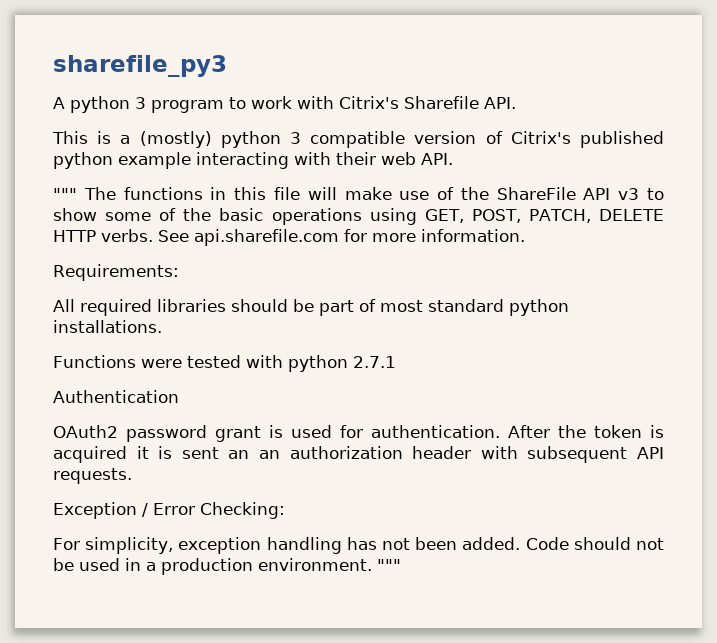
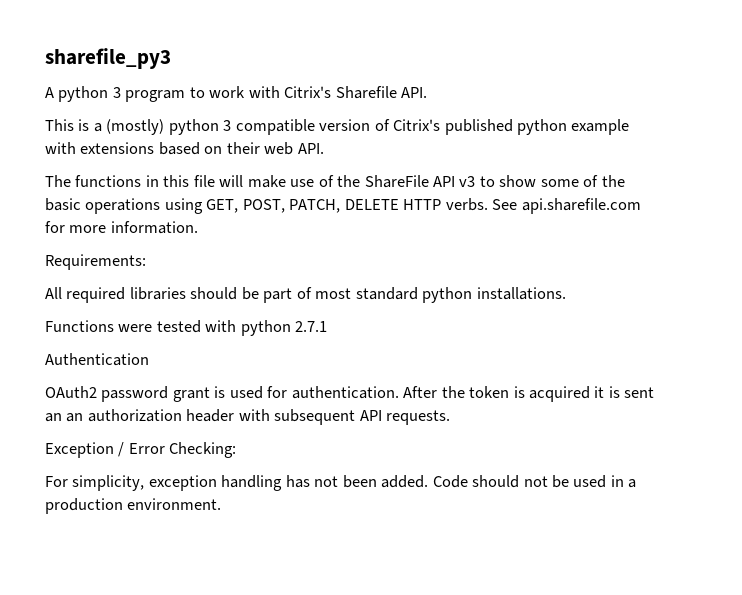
[196,152,331,169] interacting with -> [45,142,223,155] with extensions based on
[53,188,77,200] """ -> (324, 148) none
[377,559,401,571] """ -> (222, 504) none

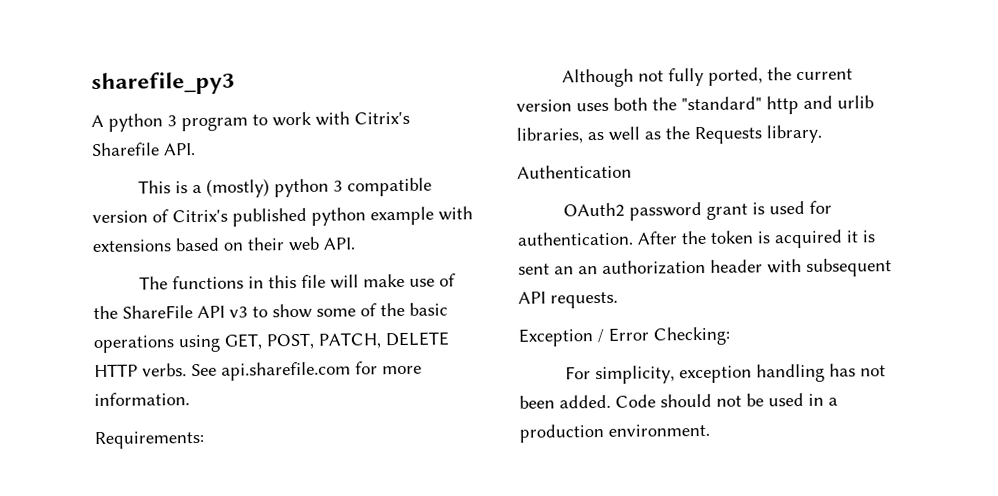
[45,287,566,303] [45,320,328,336] All required libraries should be part of most standard python installations. // Functions were tested with python 2.7.1 -> [561,67,853,88] [516,95,874,115] [516,124,822,145] Although not fully ported, the current version uses both the "standard" http and urlib libraries, as well as the Requests library.

